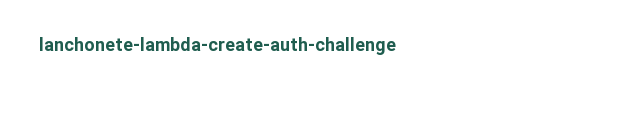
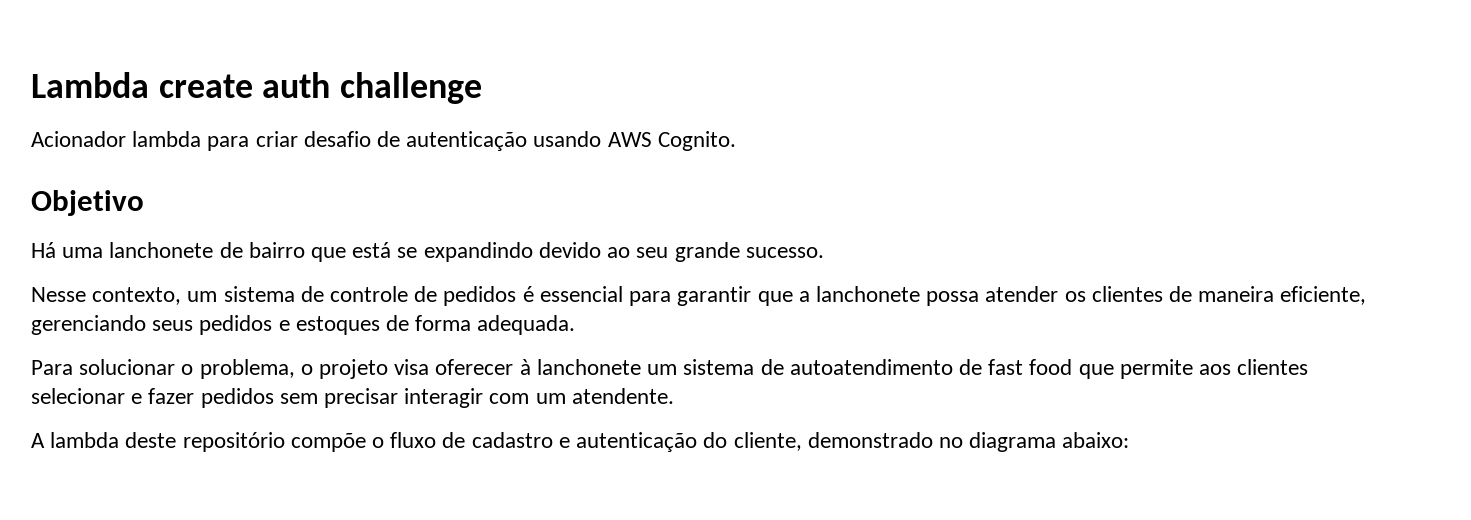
[39,37,396,55] lanchonete-lambda-create-auth-challenge -> [31,72,483,104] [31,131,736,151] [31,190,144,216] [31,242,824,262] [31,286,1367,306] [31,315,576,335] [31,359,1309,379] [31,388,674,408] [31,432,1130,452] Lambda create auth challenge // Acionador lambda para criar desafio de autenticação usando AWS Cognito. // Objetivo // Há uma lanchonete de bairro que está se expandindo devido ao seu grande sucesso. // Nesse contexto, um sistema de controle de pedidos é essencial para garantir que a lanchonete possa atender os clientes de maneira eficiente, gerenciando seus pedidos e estoques de forma adequada. // Para solucionar o problema, o projeto visa oferecer à lanchonete um sistema de autoatendimento de fast food que permite aos clientes selecionar e fazer pedidos sem precisar interagir com um atendente. // A lambda deste repositório compõe o fluxo de cadastro e autenticação do cliente, demonstrado no diagrama abaixo:

